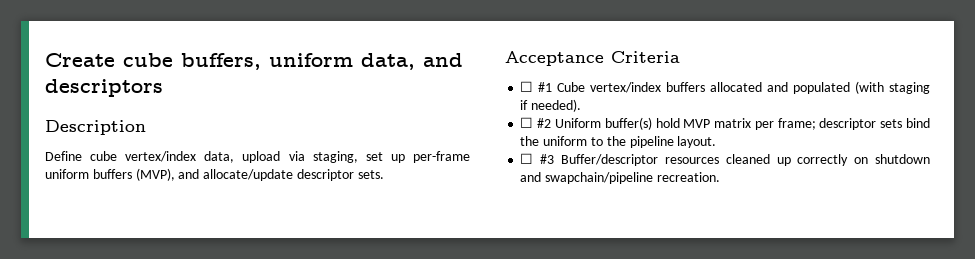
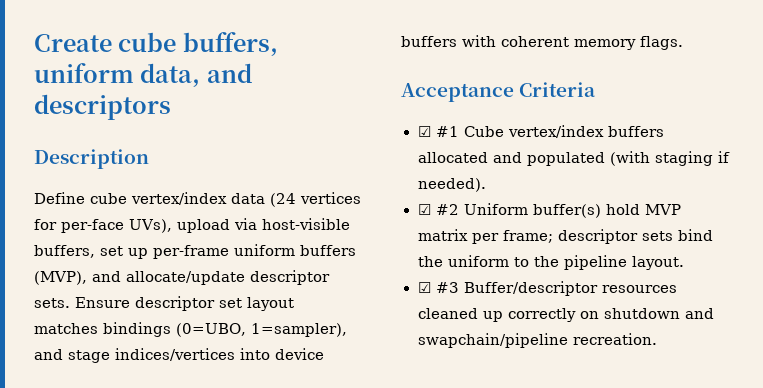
[204,151,358,163] data, upload via staging, -> [231,192,361,207] [34,218,350,233] [34,245,95,258] data (24 vertices for per-face UVs), upload via host-visible buffers,
(384, 174) none -> [75,296,294,311] [34,322,347,337] [34,348,324,363] [401,35,683,50] Ensure descriptor set layout matches bindings (0=UBO, 1=sampler), and stage indices/vertices into device buffers with coherent memory flags.
[520,81,534,92] ☐ -> [417,126,431,137] ☑
[520,117,534,128] ☐ -> [417,204,431,215] ☑
[520,153,534,164] ☐ -> [417,282,431,293] ☑

